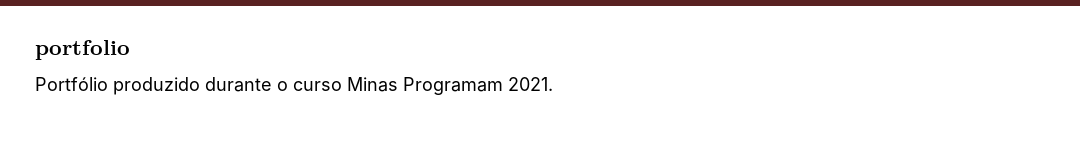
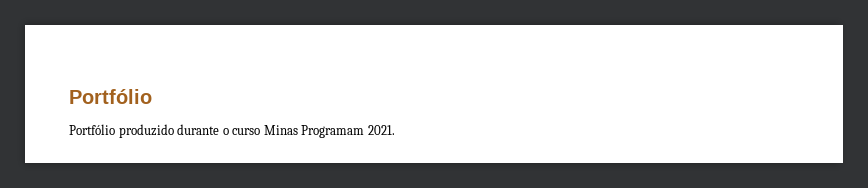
[35,40,130,60] portfolio -> [69,89,152,104] Portfólio

